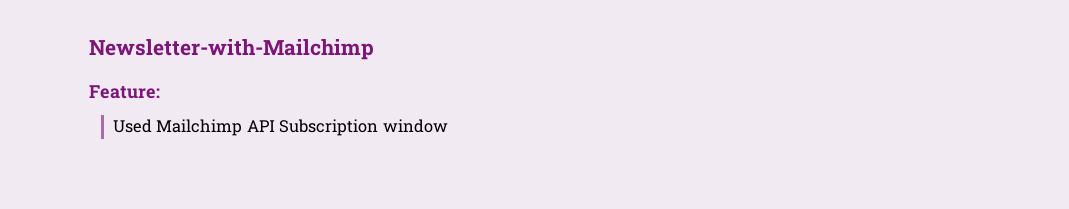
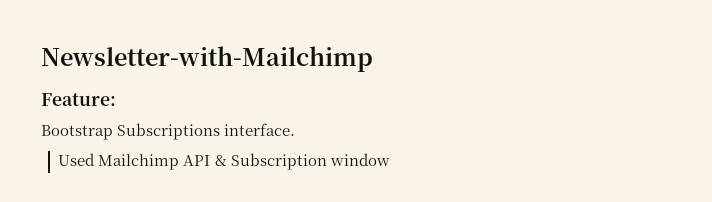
(160, 92) none -> [41,123,296,140] // Bootstrap Subscriptions interface.
(275, 126) none -> [214,155,227,166] &

